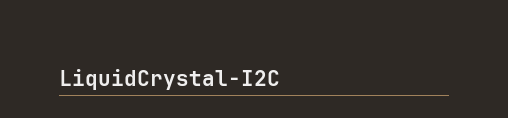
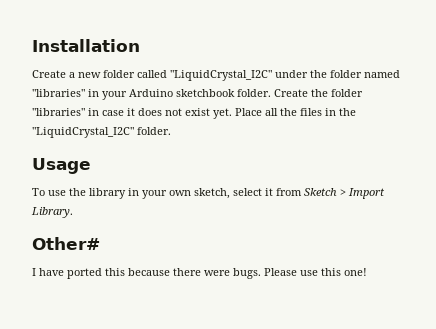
[59,69,280,90] LiquidCrystal-I2C -> [32,39,140,52] [32,70,400,81] [32,89,363,100] [32,108,356,119] [32,127,171,138] [32,158,91,174] [32,188,385,199] [31,207,73,218] [32,237,100,250] [32,268,367,279] Installation // Create a new folder called "LiquidCrystal_I2C" under the folder named "libraries" in your Arduino sketchbook folder. Create the folder "libraries" in case it does not exist yet. Place all the files in the "LiquidCrystal_I2C" folder. // Usage // To use the library in your own sketch, select it from Sketch > Import Library. // Other# // I have ported this because there were bugs. Please use this one!

